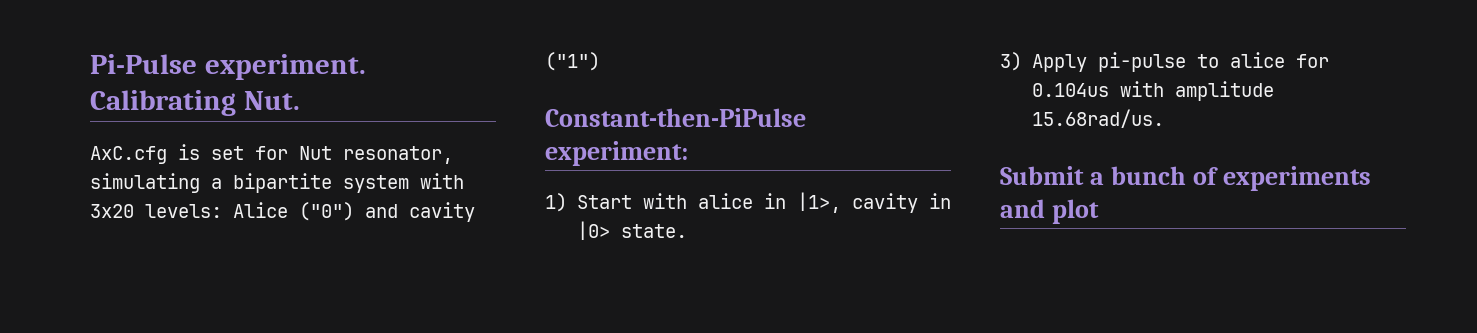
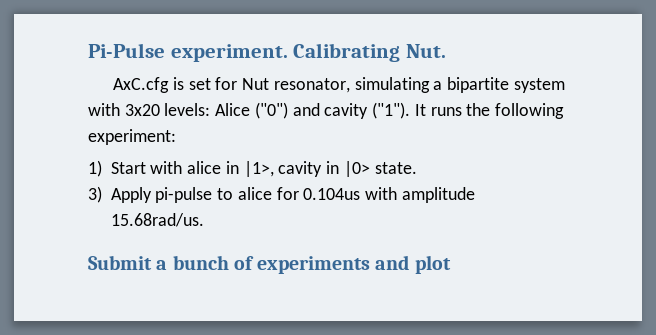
[545,52,600,71] [545,108,806,127] ("1") // Constant-then-PiPulse -> [372,102,564,119] ("1"). It runs the following

